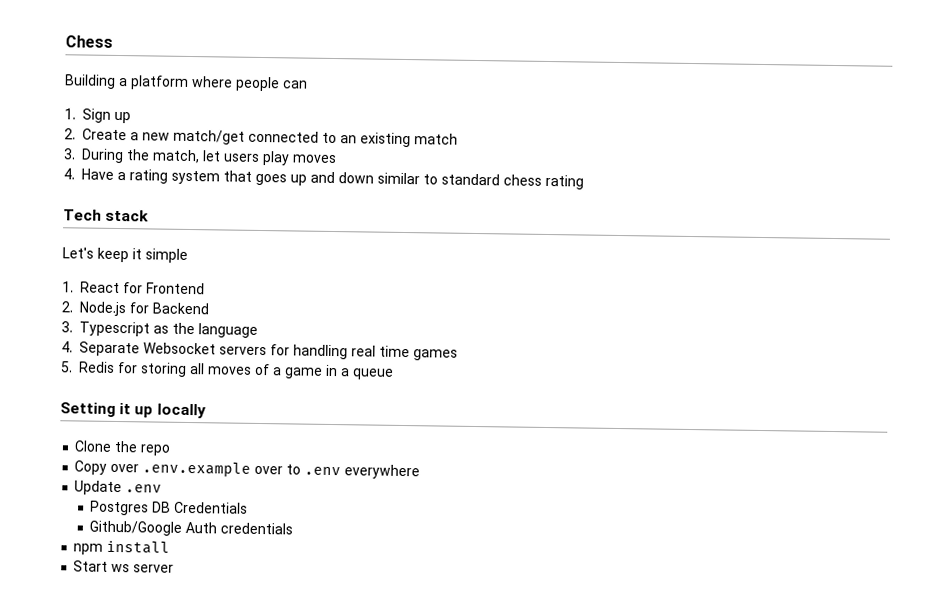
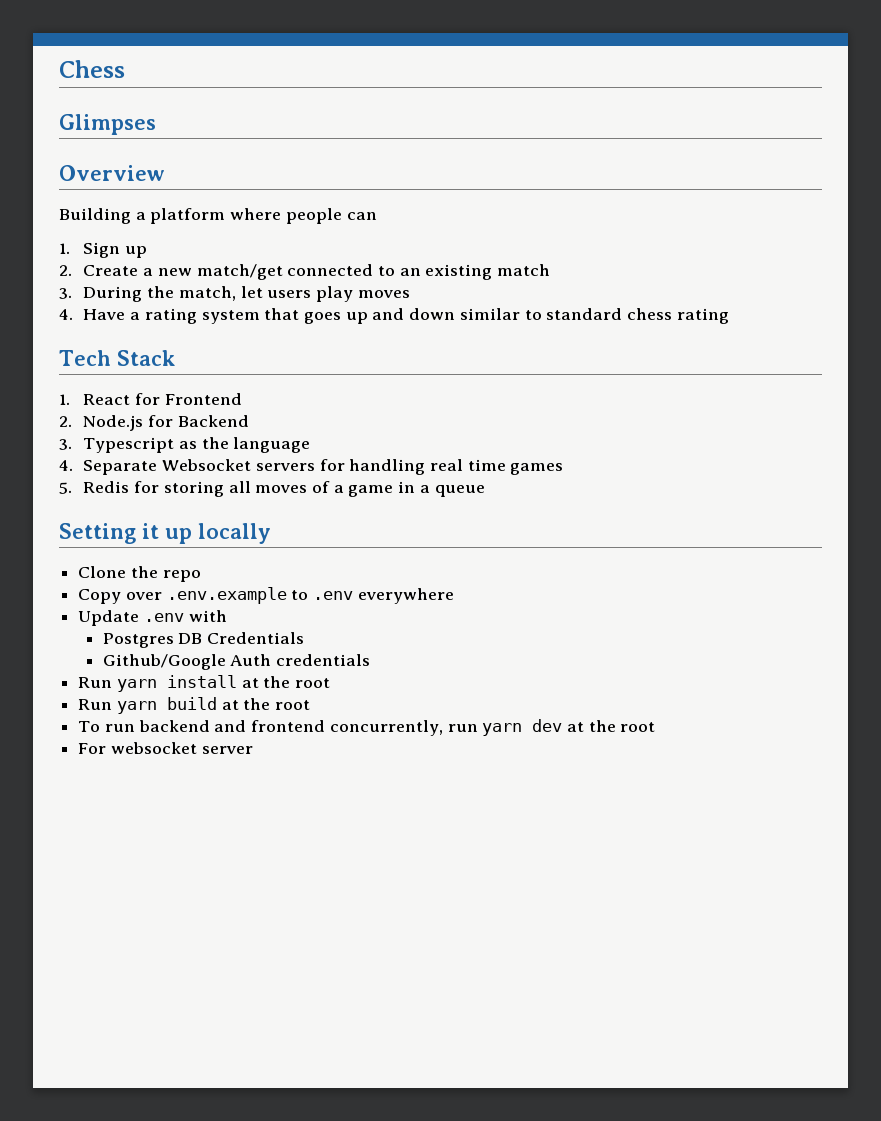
(113, 41) none -> [59,114,156,135] [59,165,165,181] // Glimpses // Overview
[105,209,150,222] [62,247,188,263] stack // Let's keep it simple -> [116,350,175,366] Stack
[254,465,284,475] over -> (287, 595) none
(163, 488) none -> [188,610,227,622] with
[73,543,104,555] npm -> [78,677,157,692] Run yarn
[73,560,131,573] // Start ws -> [241,676,331,688] [78,697,311,714] [78,719,656,736] [78,742,197,754] at the root // Run yarn build at the root // To run backend and frontend concurrently, run yarn dev at the root // For websocket

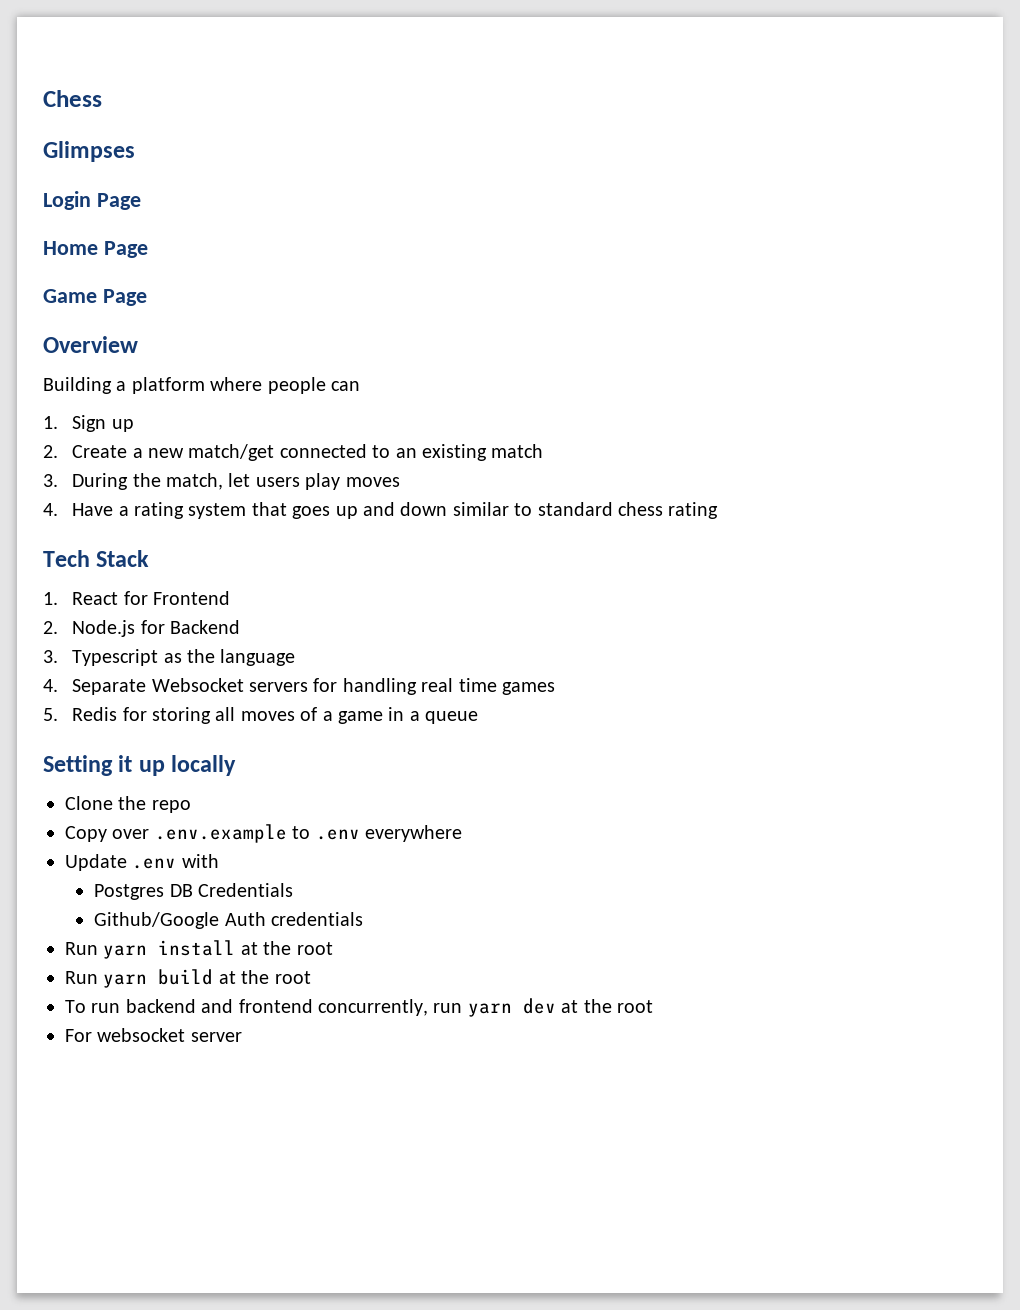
(156, 124) none -> [43,191,141,210] [43,241,148,258] [43,289,147,306] // Login Page // Home Page // Game Page

